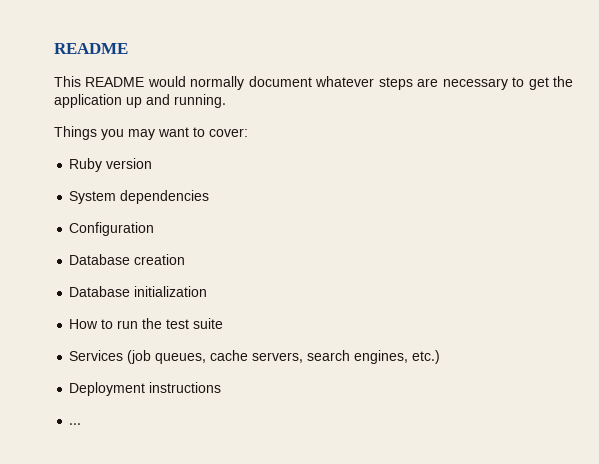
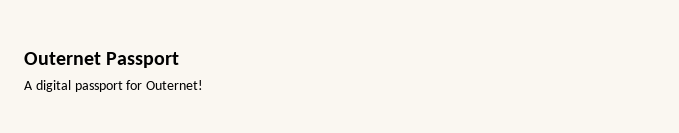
[54,43,128,54] [54,76,573,90] [54,94,226,108] [54,126,248,140] [69,158,153,172] [69,190,210,204] [69,222,155,236] [69,254,186,265] [69,286,208,297] [69,318,224,329] [69,350,441,364] [69,382,222,396] [69,423,82,425] README // This README would normally document whatever steps are necessary to get the application up and running. // Things you may want to cover: // Ruby version // System dependencies // Configuration // Database creation // Database initialization // How to run the test suite // Services (job queues, cache servers, search engines, etc.) // Deployment instructions // ... -> [24,52,180,68] [24,80,204,92] Outernet Passport // A digital passport for Outernet!

